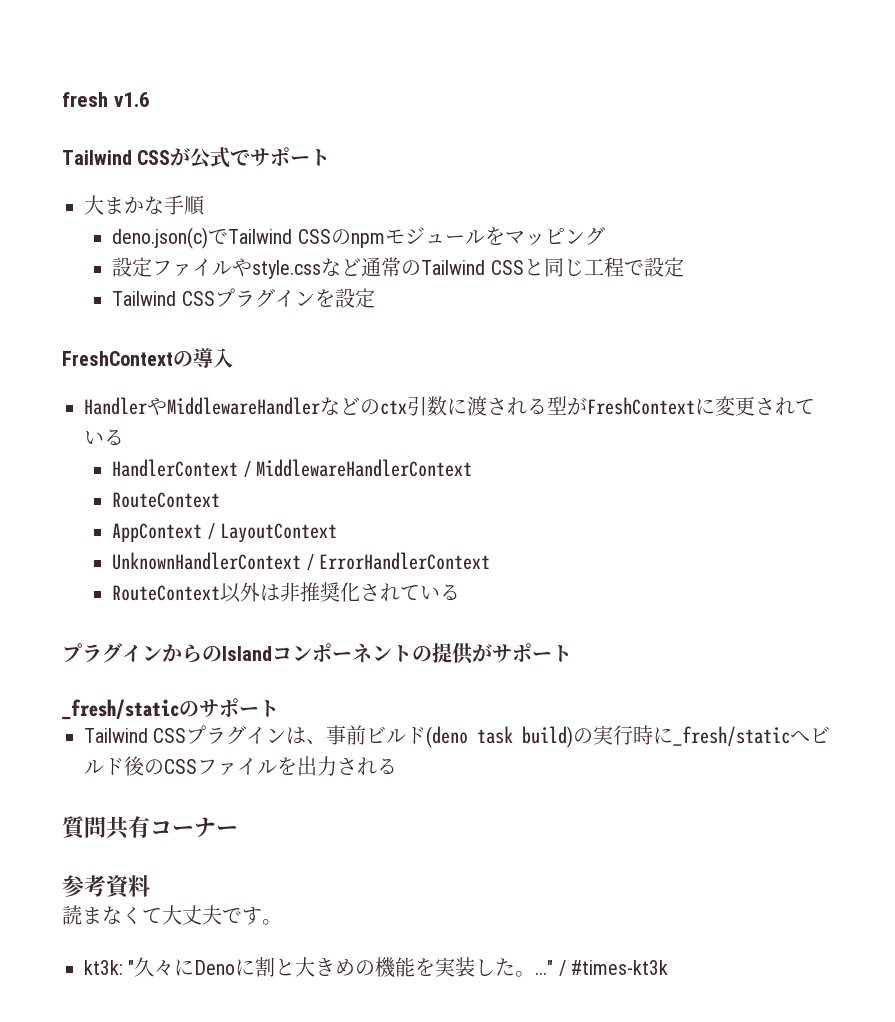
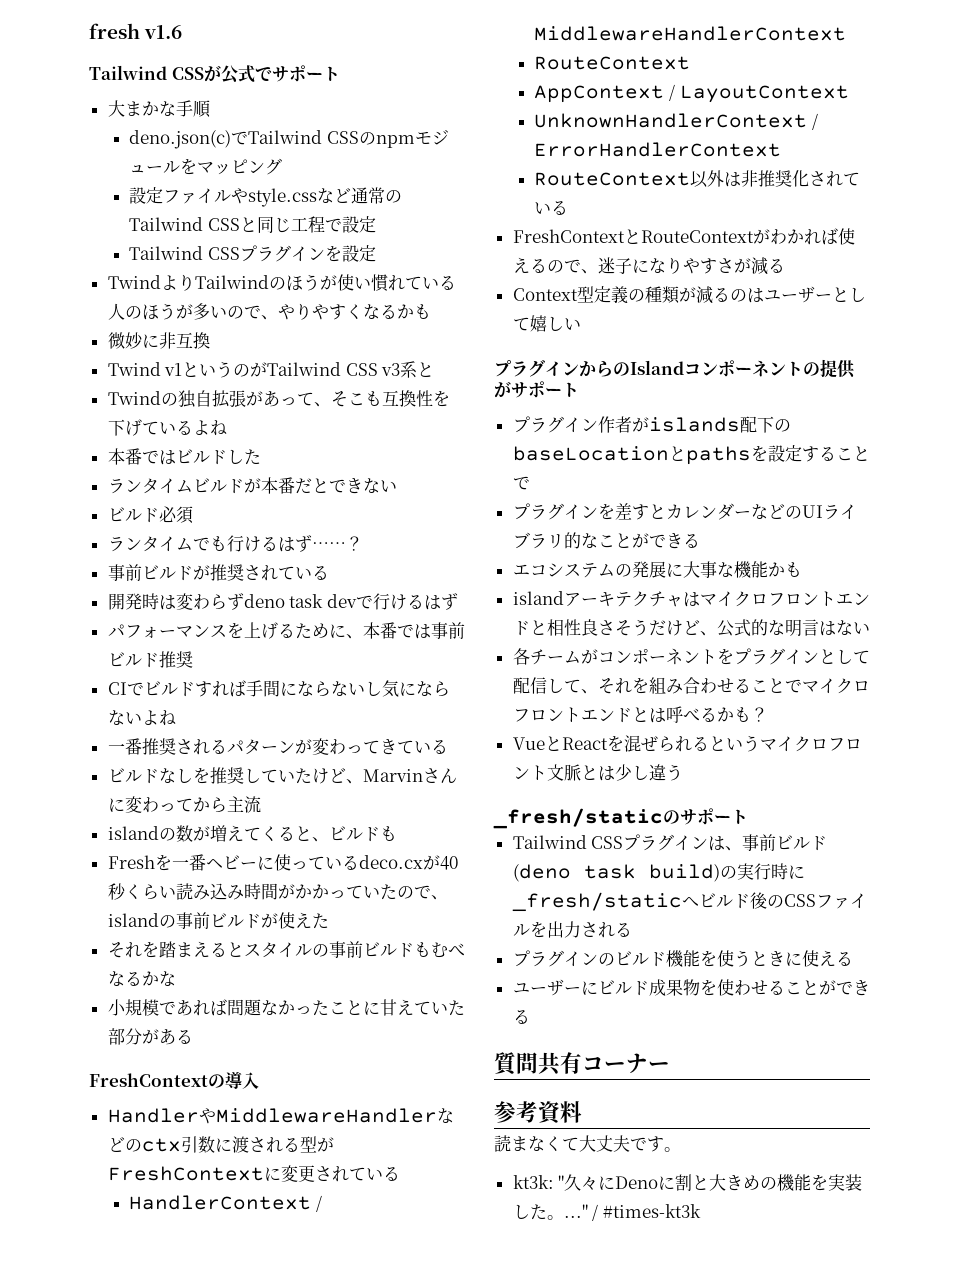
(375, 298) none -> [107,274,456,292] [107,303,431,320] [107,332,210,349] [107,361,435,378] [107,390,450,408] [107,419,227,436] [107,448,261,465] [107,477,397,494] [107,506,193,524] [107,535,363,552] [107,564,329,581] [107,593,458,610] [107,622,465,639] [107,651,193,668] [107,680,450,697] [107,710,176,726] [107,738,448,755] [107,767,457,784] [107,796,261,813] [107,825,397,842] [107,854,458,871] [107,883,448,900] [107,912,329,929] [107,941,465,958] [107,971,176,986] [107,999,465,1016] [107,1028,193,1045] // TwindよりTailwindのほうが使い慣れている人のほうが多いので、やりやすくなるかも // 微妙に非互換 // Twind v1というのがTailwind CSS v3系と // Twindの独自拡張があって、そこも互換性を下げているよね // 本番ではビルドした // ランタイムビルドが本番だとできない // ビルド必須 // ランタイムでも行けるはず……？ // 事前ビルドが推奨されている // 開発時は変わらずdeno task devで行けるはず // パフォーマンスを上げるために、本番では事前ビルド推奨 // CIでビルドすれば手間にならないし気にならないよね // 一番推奨されるパターンが変わってきている // ビルドなしを推奨していたけど、Marvinさんに変わってから主流 // islandの数が増えてくると、ビルドも // Freshを一番ヘビーに使っているdeco.cxが40秒くらい読み込み時間がかかっていたので、islandの事前ビルドが使えた // それを踏まえるとスタイルの事前ビルドもむべなるかな // 小規模であれば問題なかったことに甘えていた部分がある
(461, 592) none -> [512,228,855,245] [512,257,785,275] [512,286,866,304] [512,315,581,332] // FreshContextとRouteContextがわかれば使えるので、迷子になりやすさが減る // Context型定義の種類が減るのはユーザーとして嬉しい
(572, 653) none -> [512,416,791,433] [512,445,870,465] [512,476,530,490] [512,503,857,520] [512,532,700,549] [512,561,802,578] [512,591,870,607] [512,619,870,637] [512,648,870,665] [512,677,870,694] [512,706,768,723] [512,735,862,752] [512,764,683,781] // プラグイン作者がislands配下のbaseLocationとpathsを設定することで // プラグインを差すとカレンダーなどのUIライブラリ的なことができる // エコシステムの発展に大事な機能かも // islandアーキテクチャはマイクロフロントエンドと相性良さそうだけど、公式的な明言はない // 各チームがコンポーネントをプラグインとして配信して、それを組み合わせることでマイクロフロントエンドとは呼べるかも？ // VueとReactを混ぜられるというマイクロフロント文脈とは少し違う
(397, 766) none -> [512,950,853,967] [512,979,870,996] [512,1009,530,1024] // プラグインのビルド機能を使うときに使える // ユーザーにビルド成果物を使わせることができる

